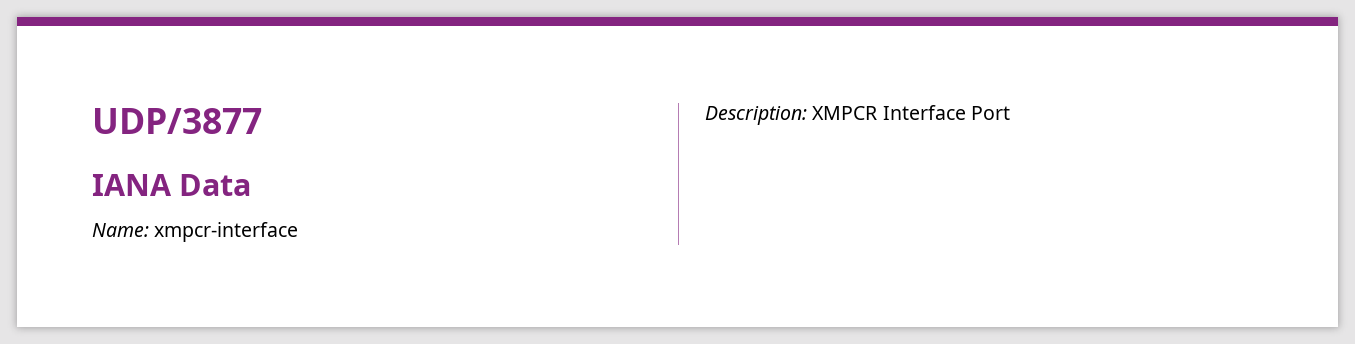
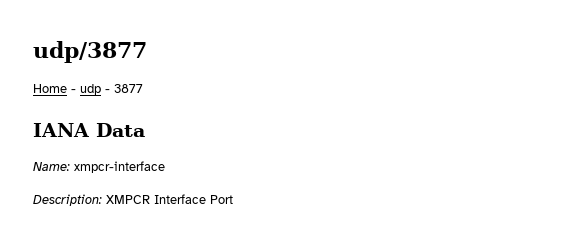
[92,108,262,134] UDP/3877 -> [33,41,147,63] [33,84,143,95] udp/3877 // Home - udp - 3877

